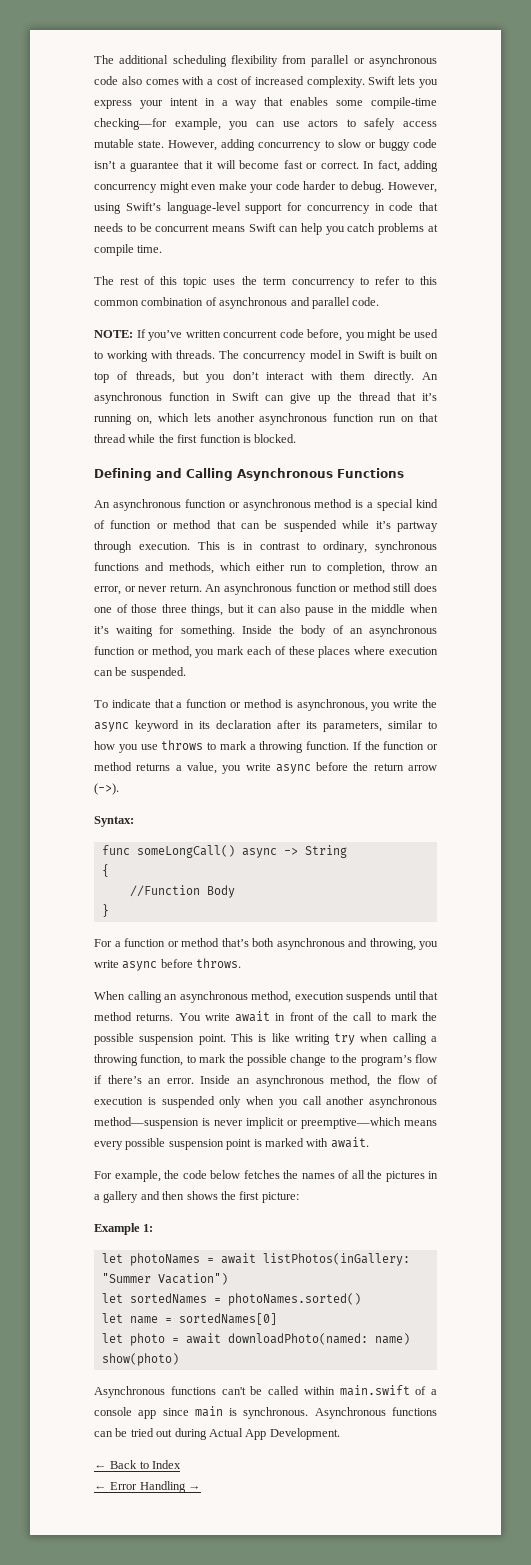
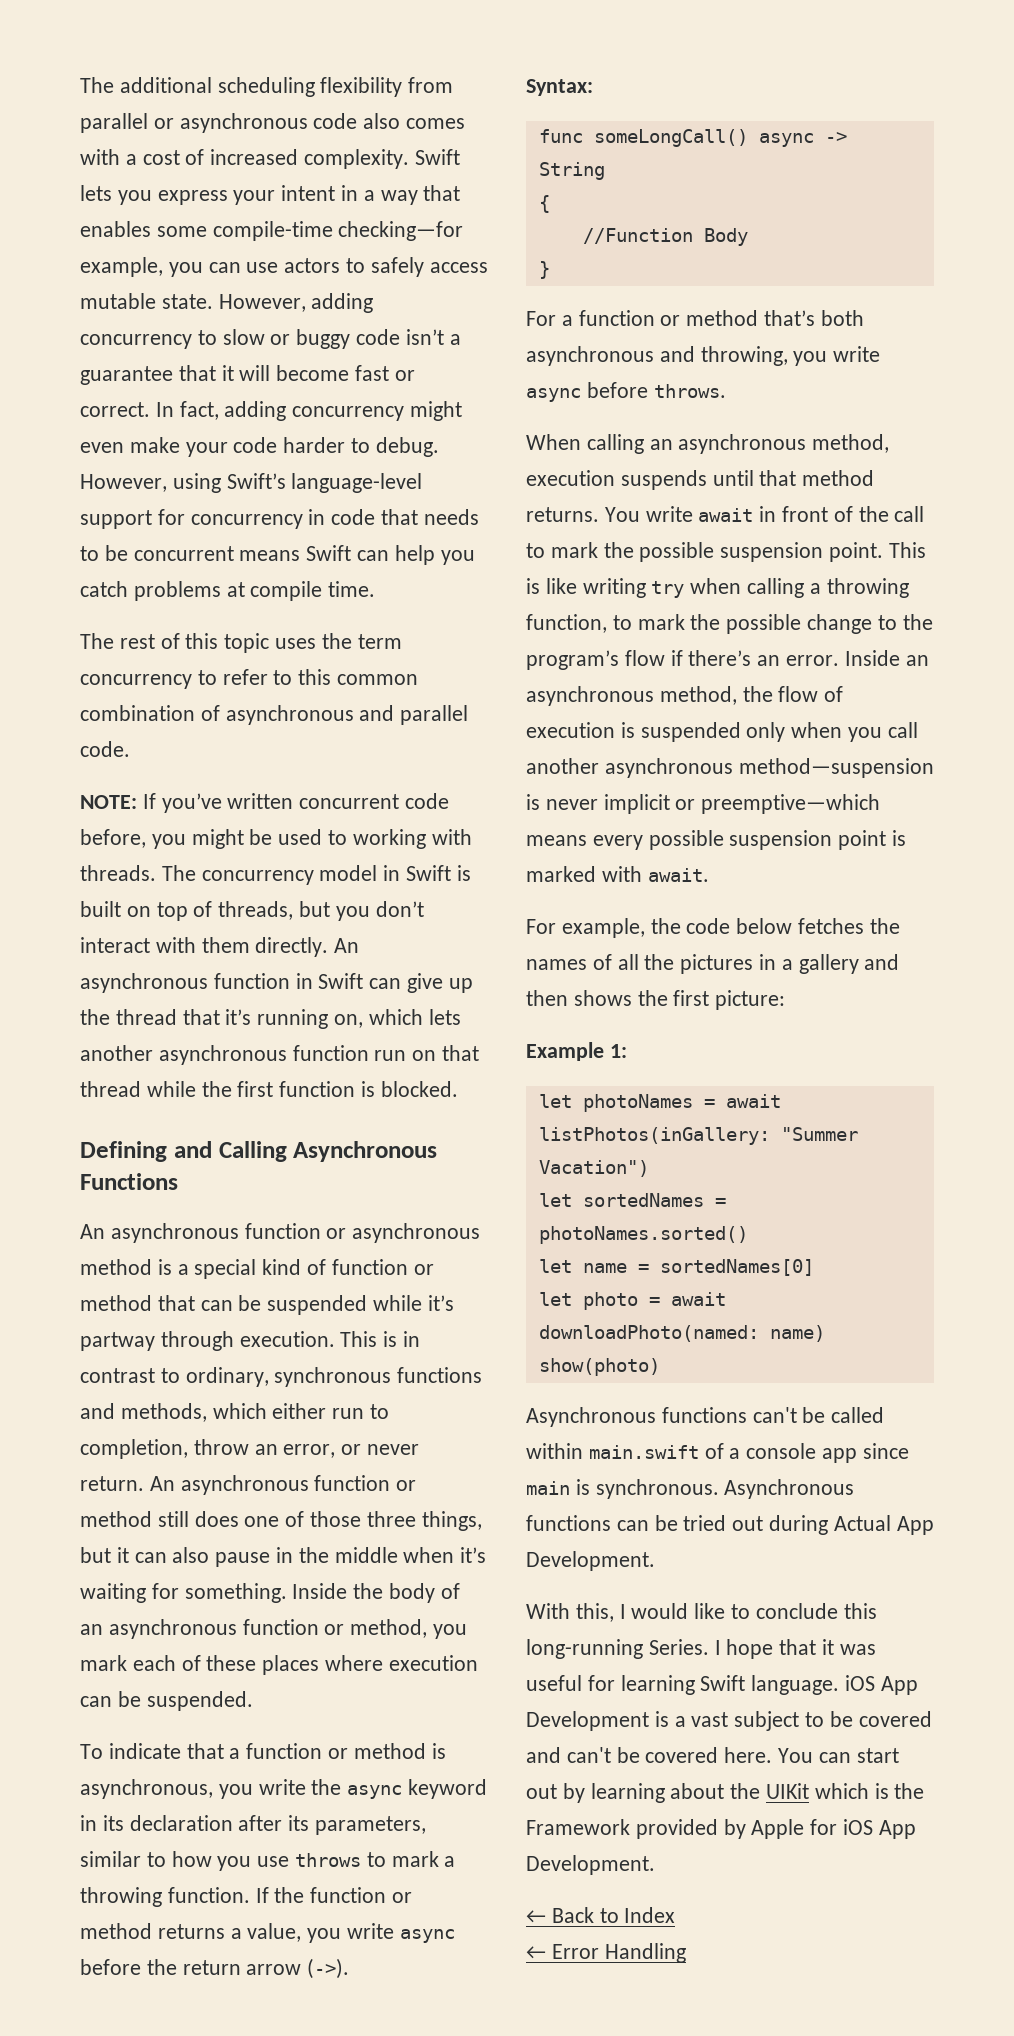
(340, 1434) none -> [526,1603,877,1622] [526,1639,876,1659] [526,1675,918,1695] [526,1711,932,1731] [526,1747,899,1763] [526,1783,925,1803] [526,1819,916,1839] [526,1855,655,1875] // With this, I would like to conclude this long-running Series. I hope that it was useful for learning Swift language. iOS App Development is a vast subject to be covered and can't be covered here. You can start out by learning about the UIKit which is the Framework provided by Apple for iOS App Development.
[188,1486,202,1490] → -> (686, 1953) none

